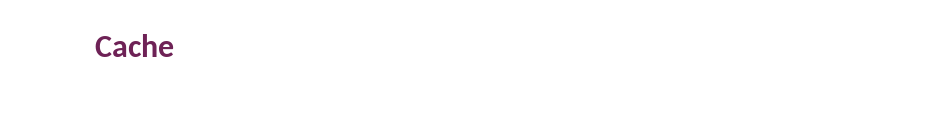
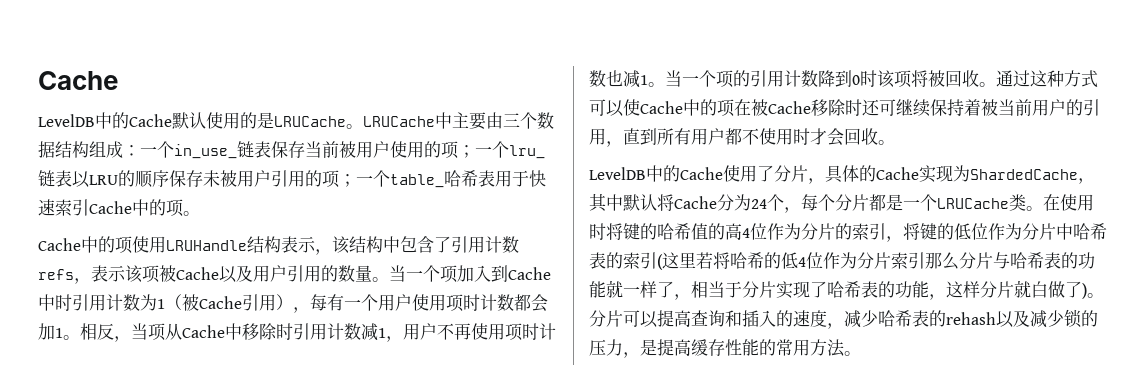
[95,34,174,57] Cache -> [38,71,118,90] [38,112,554,130] [38,141,545,159] [38,170,546,188] [38,199,200,217] [38,236,519,255] [38,265,551,284] [38,294,548,313] [38,323,556,342] [589,70,1098,88] [589,99,1100,117] [589,128,895,147] [589,165,1095,184] [589,193,1094,213] [589,223,1107,242] [589,252,1095,270] [589,280,1104,300] [589,309,1098,329] [589,339,861,358] Cache // LevelDB中的Cache默认使用的是LRUCache。LRUCache中主要由三个数据结构组成：一个in_use_链表保存当前被用户使用的项；一个lru_链表以LRU的顺序保存未被用户引用的项；一个table_哈希表用于快速索引Cache中的项。 // Cache中的项使用LRUHandle结构表示，该结构中包含了引用计数refs，表示该项被Cache以及用户引用的数量。当一个项加入到Cache中时引用计数为1（被Cache引用），每有一个用户使用项时计数都会加1。相反，当项从Cache中移除时引用计数减1，用户不再使用项时计数也减1。当一个项的引用计数降到0时该项将被回收。通过这种方式可以使Cache中的项在被Cache移除时还可继续保持着被当前用户的引用，直到所有用户都不使用时才会回收。 // LevelDB中的Cache使用了分片，具体的Cache实现为ShardedCache，其中默认将Cache分为24个，每个分片都是一个LRUCache类。在使用时将键的哈希值的高4位作为分片的索引，将键的低位作为分片中哈希表的索引(这里若将哈希的低4位作为分片索引那么分片与哈希表的功能就一样了，相当于分片实现了哈希表的功能，这样分片就白做了)。分片可以提高查询和插入的速度，减少哈希表的rehash以及减少锁的压力，是提高缓存性能的常用方法。

